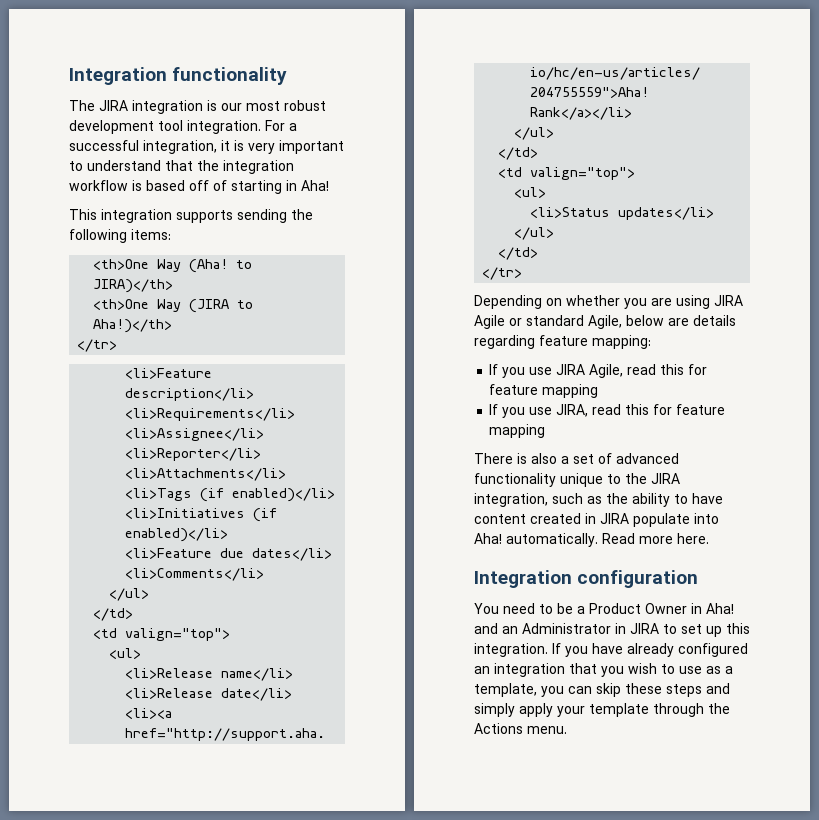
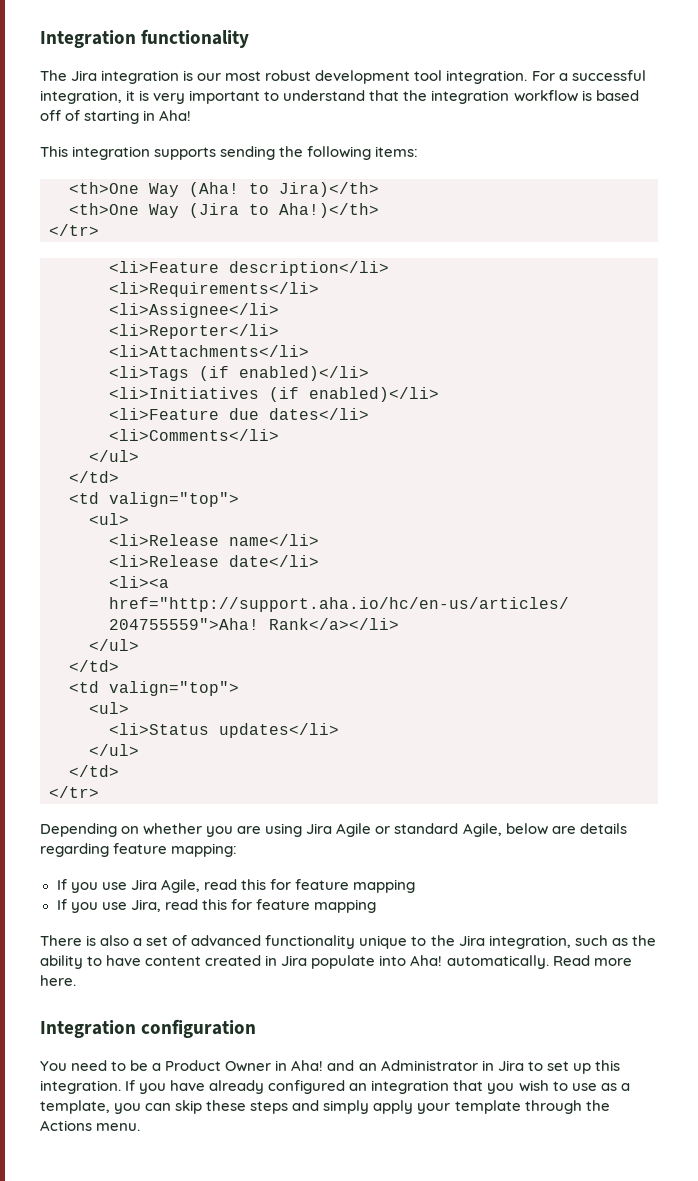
[99,100,128,111] JIRA -> [71,70,98,81] Jira
[93,279,174,293] [93,299,230,313] JIRA)</th> // <th>One Way (JIRA -> [279,182,379,197] [69,203,239,218] Jira)</th> // <th>One Way (Jira
[714,295,743,306] JIRA -> [306,823,333,834] Jira
[556,364,586,375] JIRA -> [130,879,157,890] Jira
[556,404,589,417] JIRA, -> [130,899,161,912] Jira,
[651,473,680,484] JIRA -> [458,935,485,946] Jira
[600,513,629,524] JIRA -> [281,955,308,966] Jira
[630,623,659,634] JIRA -> [497,1060,524,1071] Jira

